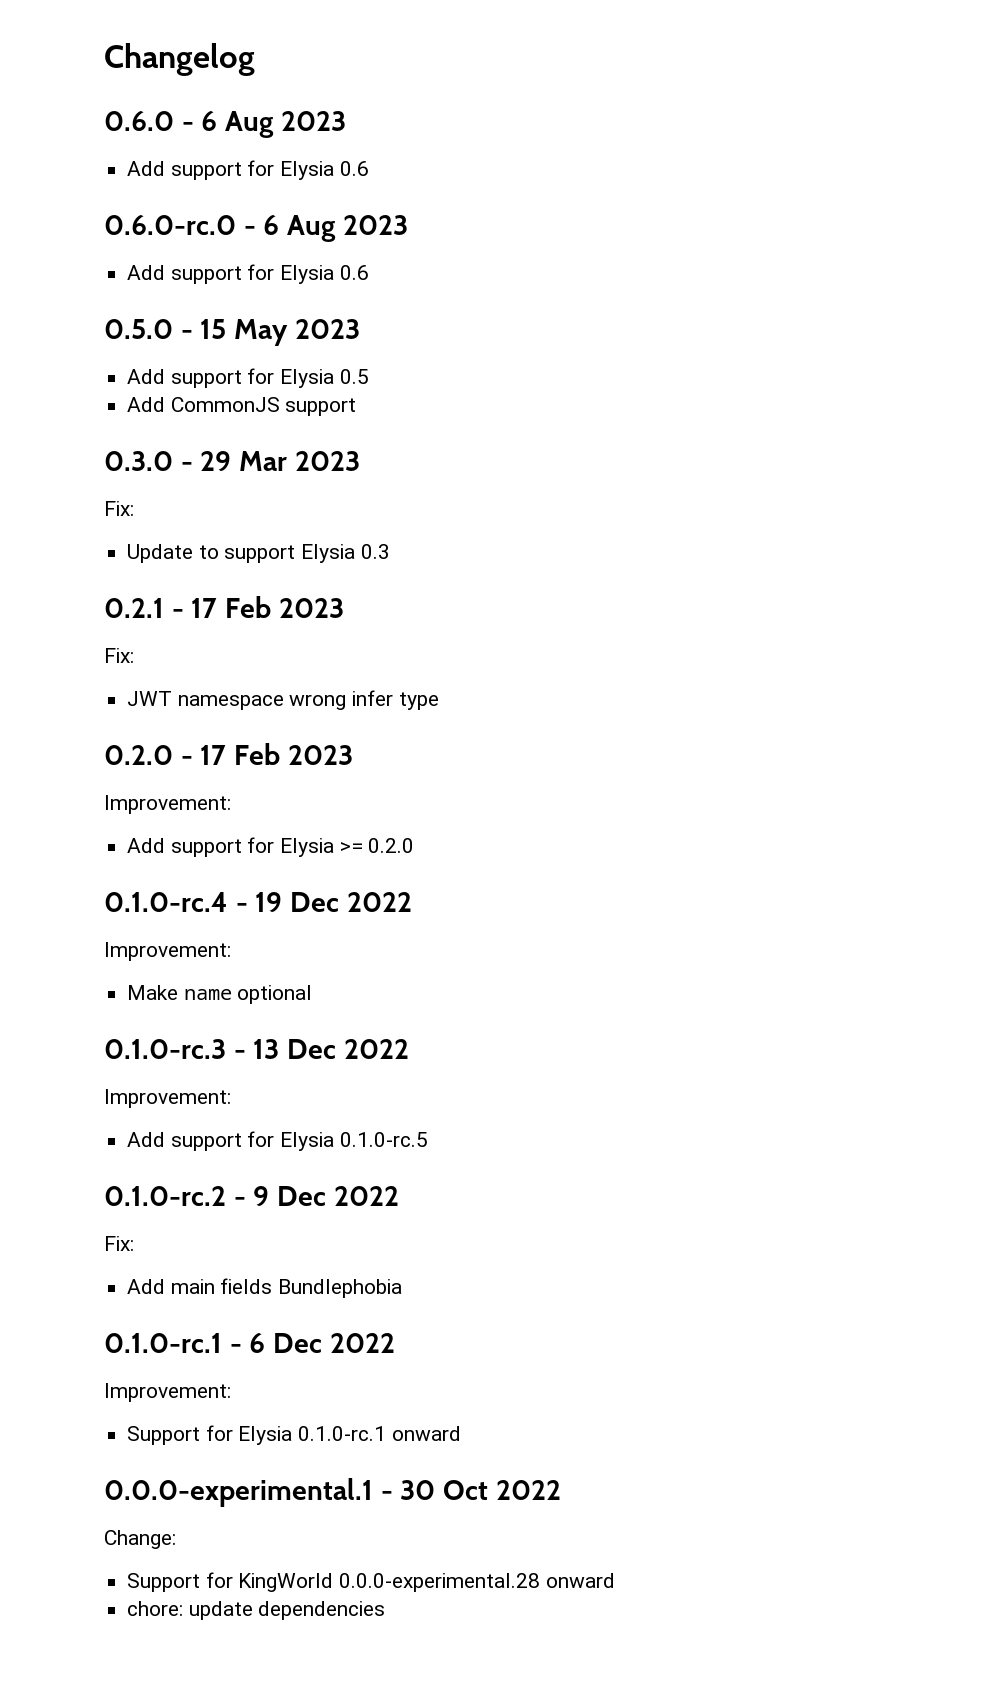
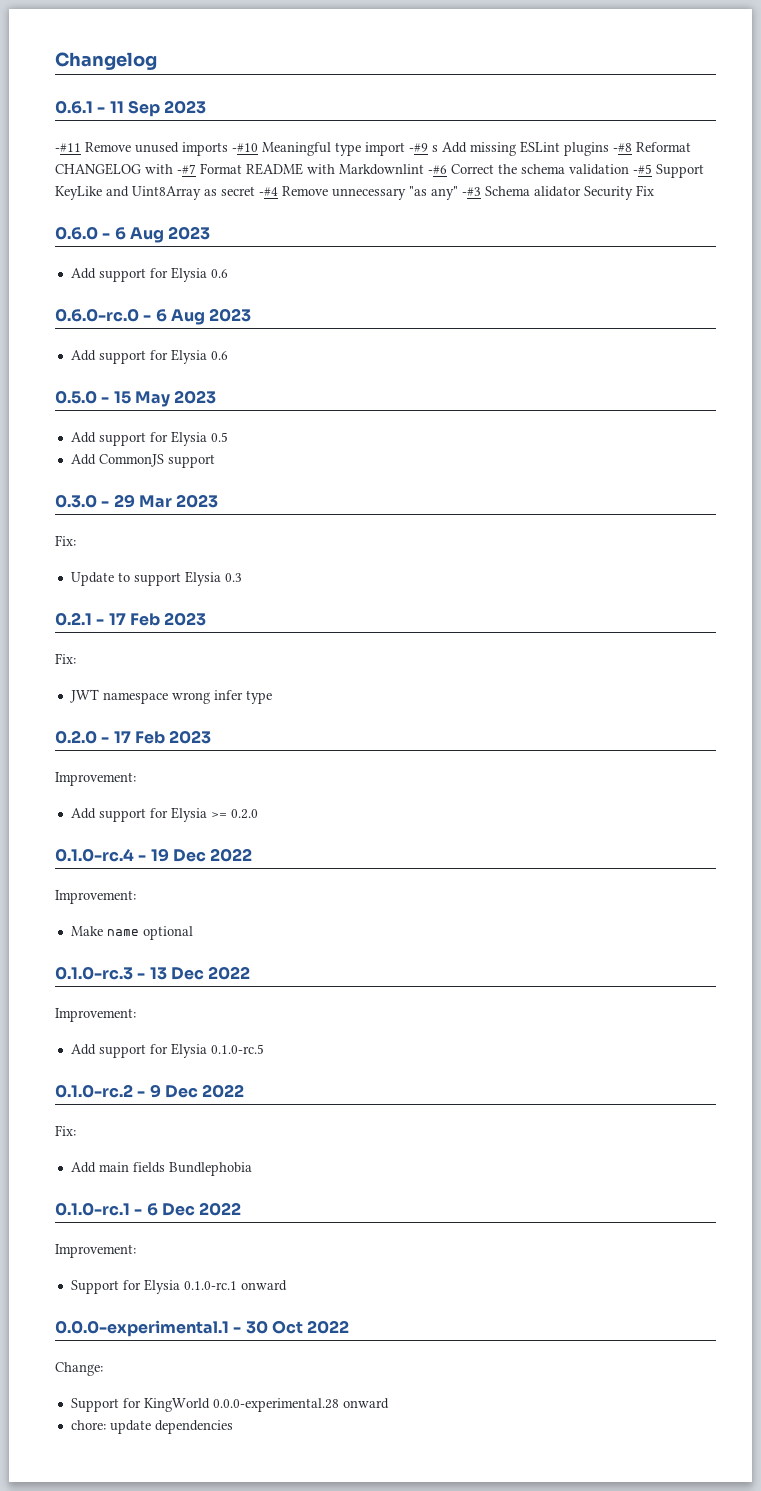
(255, 59) none -> [55,100,207,117] [55,141,691,156] [55,163,704,178] [55,185,654,200] // 0.6.1 - 11 Sep 2023 // -#11 Remove unused imports -#10 Meaningful type import -#9 s Add missing ESLint plugins -#8 Reformat CHANGELOG with -#7 Format README with Markdownlint -#6 Correct the schema validation -#5 Support KeyLike and Uint8Array as secret -#4 Remove unnecessary "as any" -#3 Schema alidator Security Fix

